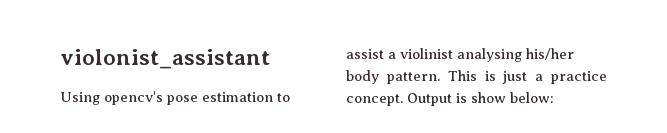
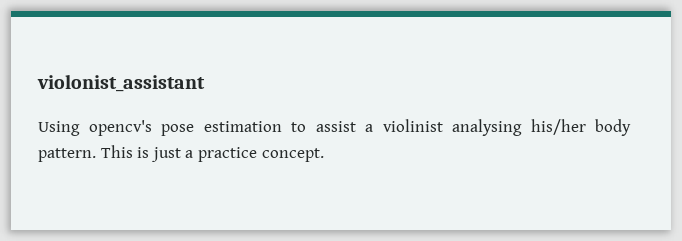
[407,92,554,106] Output is show below: -> (324, 155) none

